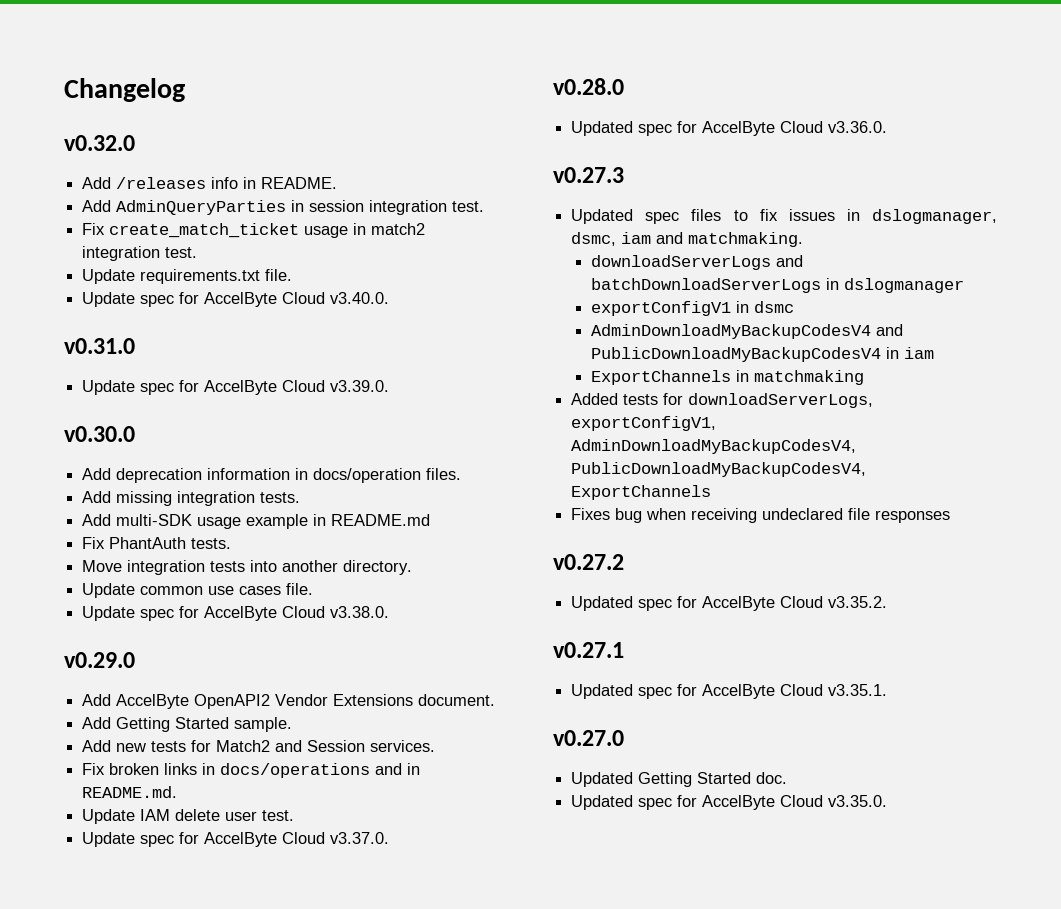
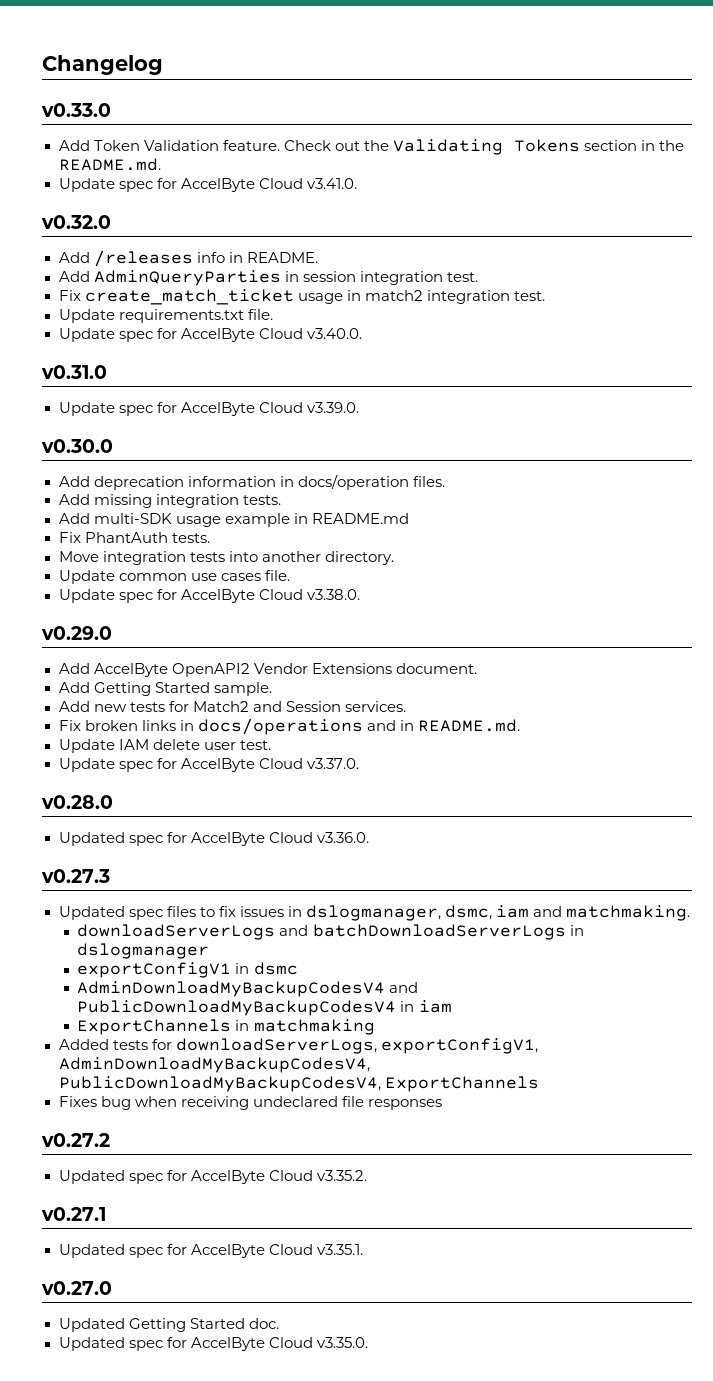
(185, 90) none -> [41,103,111,117] [58,139,684,155] [58,158,161,171] [58,178,357,192] // v0.33.0 // Add Token Validation feature. Check out the Validating Tokens section in the README.md. // Update spec for AccelByte Cloud v3.41.0.

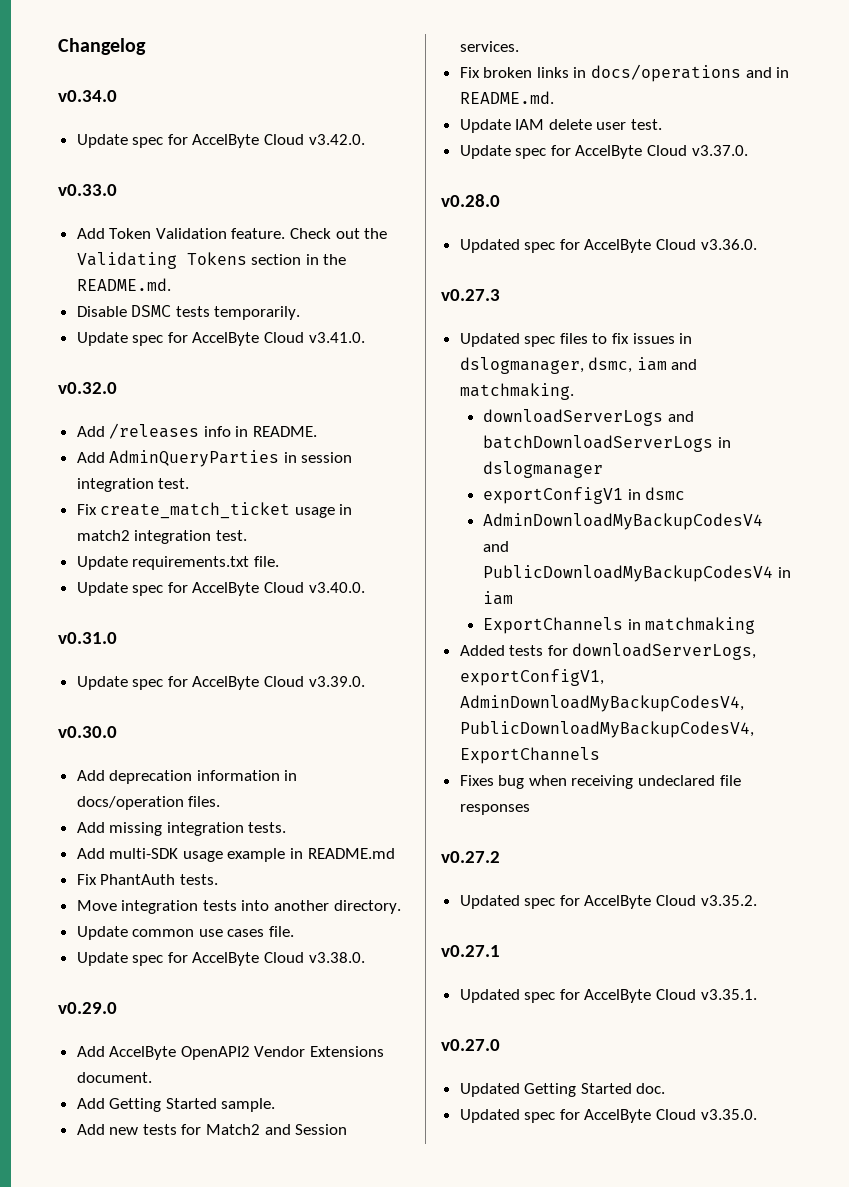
(163, 65) none -> [58,90,117,102] [76,134,365,148] // v0.34.0 // Update spec for AccelByte Cloud v3.42.0.
(161, 164) none -> [76,305,301,320] // Disable DSMC tests temporarily.

